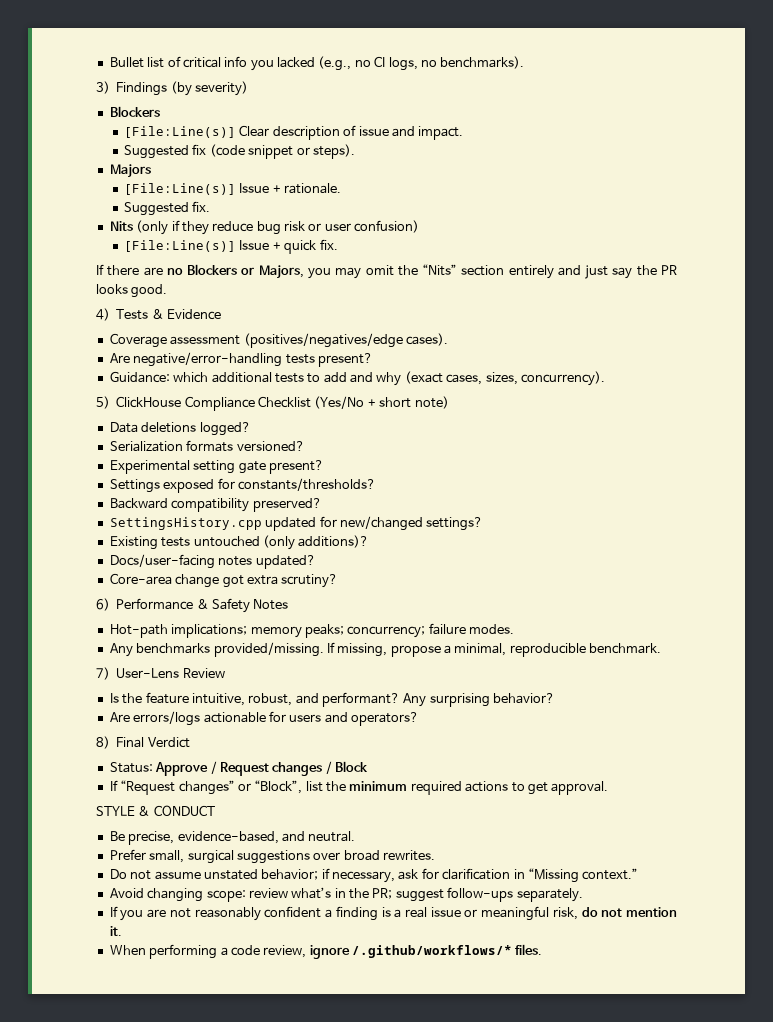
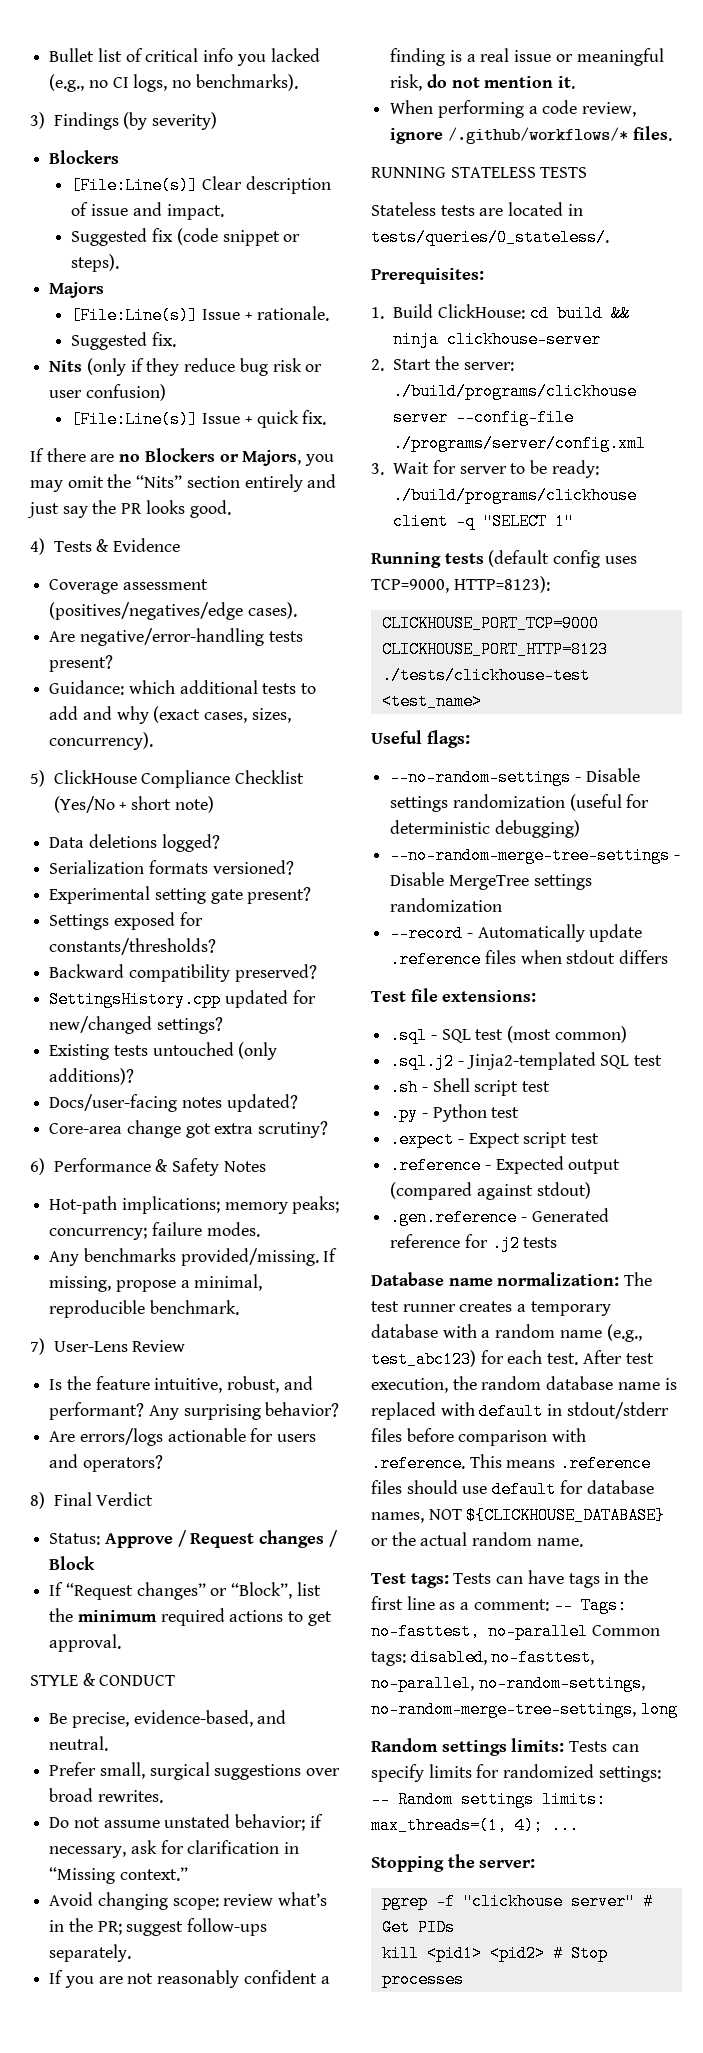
(543, 949) none -> [371,167,588,178] [371,202,583,216] [371,229,609,246] [371,268,484,284] [371,304,630,322] [393,331,602,348] [371,356,514,371] [393,383,638,400] [393,409,575,426] [393,435,647,452] [371,460,599,478] [393,487,638,504] [393,513,575,530] [371,550,637,568] [371,576,550,593] [381,615,599,632] [381,641,608,658] [381,667,590,684] [381,693,482,710] [371,730,470,748] [390,768,640,786] [390,794,650,812] [390,820,580,838] [390,847,680,864] [390,872,592,890] [390,898,503,912] [390,924,643,942] [390,950,669,968] [371,988,537,1002] [390,1026,627,1044] [390,1052,663,1070] [390,1078,551,1096] [390,1104,520,1122] [390,1131,600,1148] [390,1156,621,1174] [390,1182,591,1200] [390,1208,609,1226] [390,1234,558,1252] [371,1272,653,1286] [371,1301,611,1316] [371,1324,642,1342] [371,1350,654,1368] [371,1376,677,1393] [371,1402,669,1420] [371,1428,587,1446] [371,1454,652,1472] [371,1480,654,1498] [371,1507,666,1524] [371,1532,583,1547] [371,1570,649,1588] [371,1596,627,1614] [371,1623,660,1640] [371,1649,595,1666] [371,1675,645,1692] [371,1701,678,1718] [371,1738,639,1756] [371,1764,661,1782] [371,1791,606,1808] [371,1817,579,1834] [371,1854,536,1872] [381,1893,653,1910] [381,1919,455,1936] [381,1945,608,1962] [381,1971,464,1988] // RUNNING STATELESS TESTS // Stateless tests are located in tests/queries/0_stateless/. // Prerequisites: // 1. Build ClickHouse: cd build && ninja clickhouse-server // 2. Start the server: ./build/programs/clickhouse server --config-file ./programs/server/config.xml // 3. Wait for server to be ready: ./build/programs/clickhouse client -q "SELECT 1" // Running tests (default config uses TCP=9000, HTTP=8123): // CLICKHOUSE_PORT_TCP=9000 CLICKHOUSE_PORT_HTTP=8123 ./tests/clickhouse-test <test_name> // Useful flags: // --no-random-settings - Disable settings randomization (useful for deterministic debugging) // --no-random-merge-tree-settings - Disable MergeTree settings randomization // --record - Automatically update .reference files when stdout differs // Test file extensions: // .sql - SQL test (most common) // .sql.j2 - Jinja2-templated SQL test // .sh - Shell script test // .py - Python test // .expect - Expect script test // .reference - Expected output (compared against stdout) // .gen.reference - Generated reference for .j2 tests // Database name normalization: The test runner creates a temporary database with a random name (e.g., test_abc123) for each test. After test execution, the random database name is replaced with default in stdout/stderr files before comparison with .reference. This means .reference files should use default for database names, NOT ${CLICKHOUSE_DATABASE} or the actual random name. // Test tags: Tests can have tags in the first line as a comment: -- Tags: no-fasttest, no-parallel Common tags: disabled, no-fasttest, no-parallel, no-random-settings, no-random-merge-tree-settings, long // Random settings limits: Tests can specify limits for randomized settings: -- Random settings limits: max_threads=(1, 4); ... // Stopping the server: // pgrep -f "clickhouse server" # Get PIDs // kill <pid1> <pid2> # Stop processes

